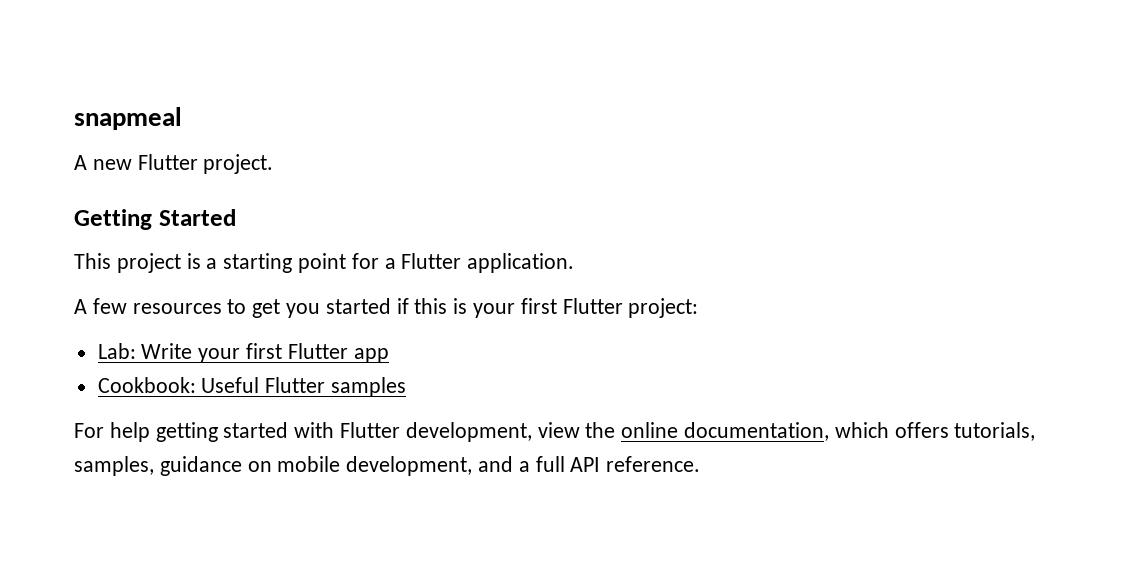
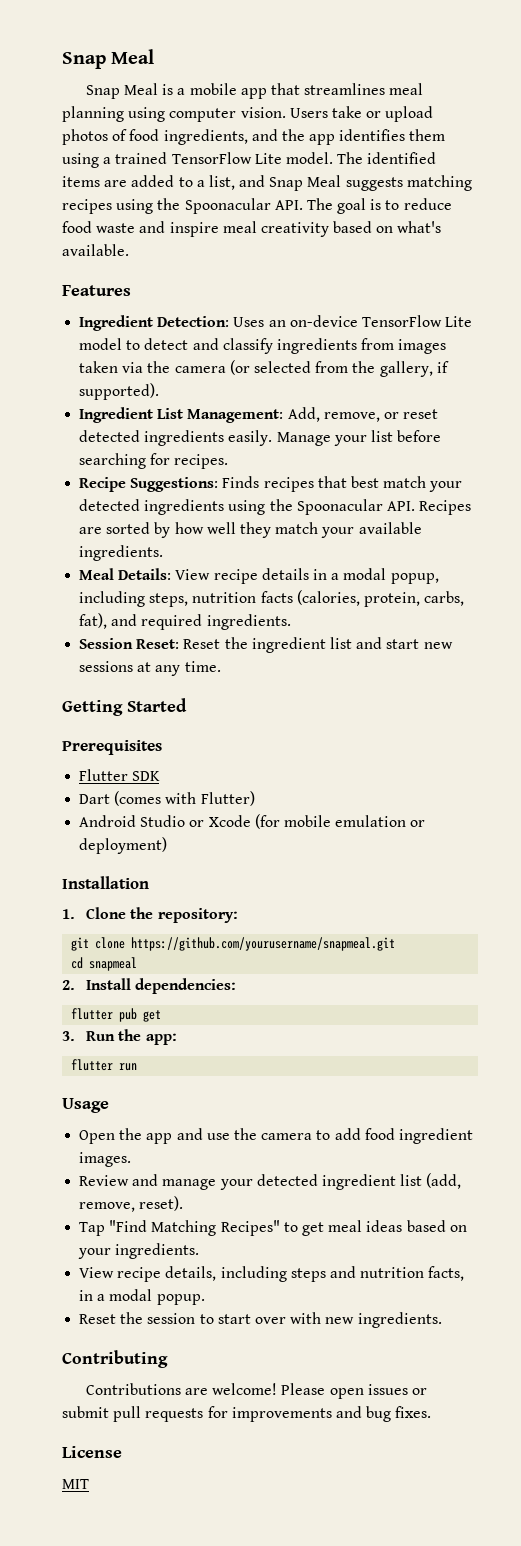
[74,107,182,130] [74,154,274,174] [74,209,236,230] [74,253,575,273] [74,298,699,318] [97,343,389,363] [97,377,407,397] [74,422,1036,442] [74,456,701,476] snapmeal // A new Flutter project. // Getting Started // This project is a starting point for a Flutter application. // A few resources to get you started if this is your first Flutter project: // Lab: Write your first Flutter app // Cookbook: Useful Flutter samples // For help getting started with Flutter development, view the online documentation, which offers tutorials, samples, guidance on mobile development, and a full API reference. -> [62,49,155,69] [85,83,424,99] [62,106,434,122] [62,129,446,145] [62,152,437,168] [62,175,472,191] [62,198,452,214] [62,221,442,237] [62,244,129,256] [62,285,131,296] [79,315,473,331] [79,338,447,354] [79,360,449,377] [79,383,160,400] [79,407,439,423] [79,430,442,446] [79,453,229,469] [79,476,463,492] [79,499,472,515] [79,522,422,538] [79,545,164,561] [79,568,439,584] [79,590,465,607] [79,613,291,630] [79,637,453,653] [79,661,221,676] [62,698,187,716] [62,740,162,755] [79,769,161,781] [79,791,255,806] [79,814,426,829] [79,837,168,854] [62,876,149,889] [62,907,238,923] [71,937,396,951] [71,957,138,971] [62,978,237,994] [71,1008,162,1022] [62,1029,177,1045] [71,1059,138,1071] [62,1098,109,1113] [79,1128,473,1144] [79,1152,132,1167] [79,1173,462,1190] [79,1196,184,1212] [79,1220,467,1236] [78,1243,200,1259] [79,1266,465,1282] [79,1289,205,1305] [79,1312,442,1328] [62,1350,168,1368] [85,1383,428,1399] [62,1406,432,1422] [62,1446,122,1458] [62,1479,89,1489] Snap Meal // Snap Meal is a mobile app that streamlines meal planning using computer vision. Users take or upload photos of food ingredients, and the app identifies them using a trained TensorFlow Lite model. The identified items are added to a list, and Snap Meal suggests matching recipes using the Spoonacular API. The goal is to reduce food waste and inspire meal creativity based on what's available. // Features // Ingredient Detection: Uses an on-device TensorFlow Lite model to detect and classify ingredients from images taken via the camera (or selected from the gallery, if supported). // Ingredient List Management: Add, remove, or reset detected ingredients easily. Manage your list before searching for recipes. // Recipe Suggestions: Finds recipes that best match your detected ingredients using the Spoonacular API. Recipes are sorted by how well they match your available ingredients. // Meal Details: View recipe details in a modal popup, including steps, nutrition facts (calories, protein, carbs, fat), and required ingredients. // Session Reset: Reset the ingredient list and start new sessions at any time. // Getting Started // Prerequisites // Flutter SDK // Dart (comes with Flutter) // Android Studio or Xcode (for mobile emulation or deployment) // Installation // 1. Clone the repository: // git clone https://github.com/yourusername/snapmeal.git // cd snapmeal // 2. Install dependencies: // flutter pub get // 3. Run the app: // flutter run // Usage // Open the app and use the camera to add food ingredient images. // Review and manage your detected ingredient list (add, remove, reset). // Tap "Find Matching Recipes" to get meal ideas based on your ingredients. // View recipe details, including steps and nutrition facts, in a modal popup. // Reset the session to start over with new ingredients. // Contributing // Contributions are welcome! Please open issues or submit pull requests for improvements and bug fixes. // License // MIT

